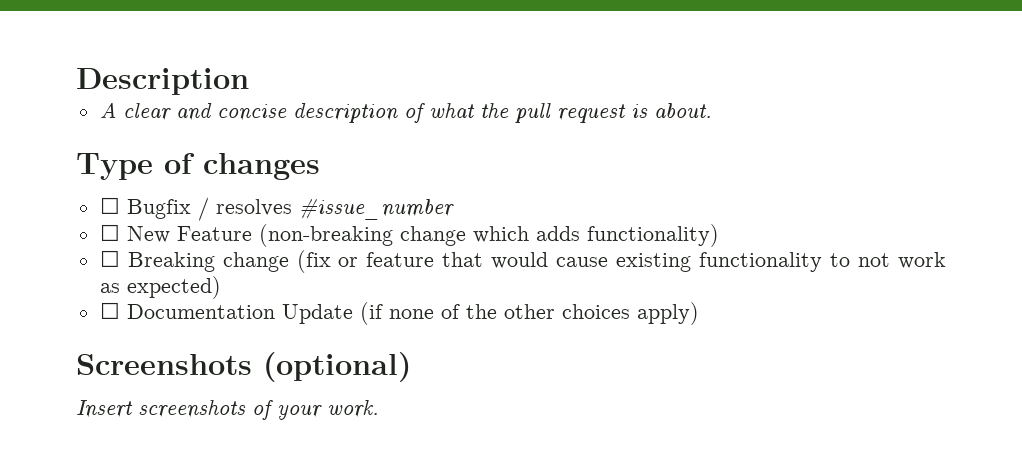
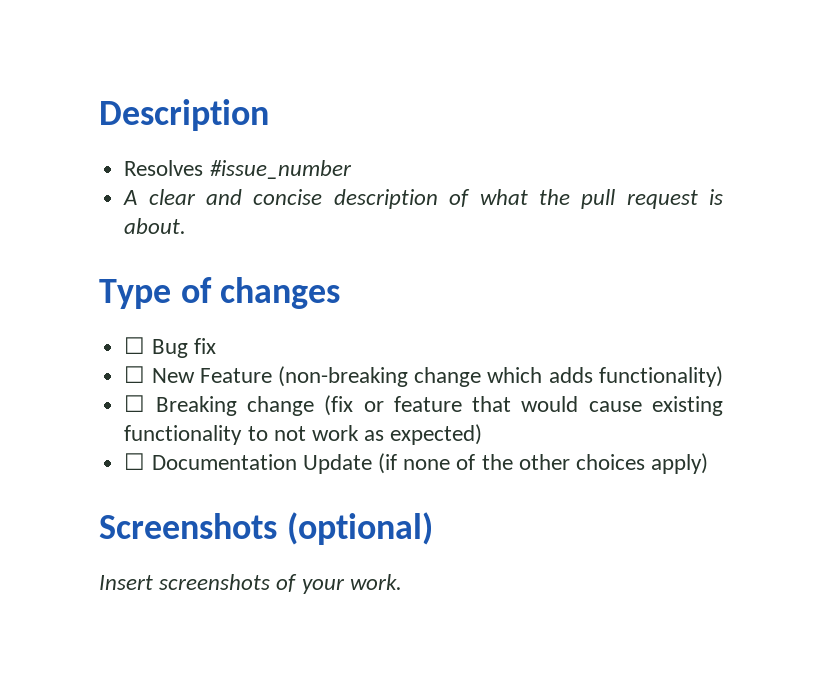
(249, 81) none -> [124,160,352,179] // Resolves #issue_number
[126,197,454,221] Bugfix / resolves #issue_number -> [151,338,216,358] Bug fix

